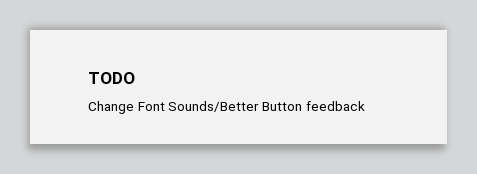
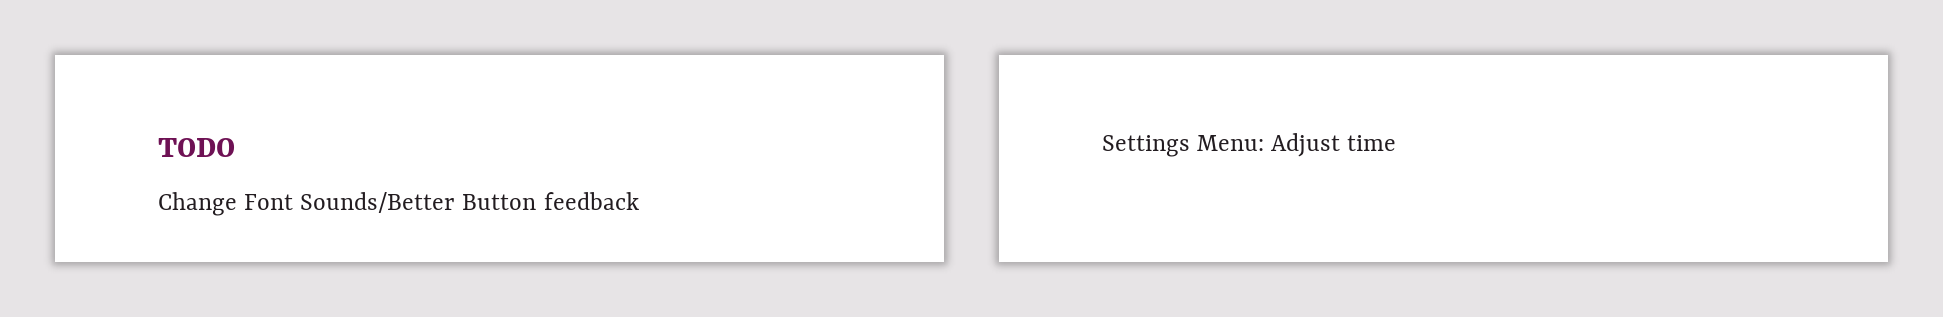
(365, 106) none -> [1102,133,1397,157] // Settings Menu: Adjust time

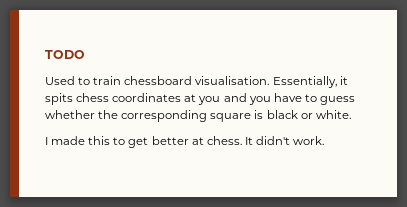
[158,192,639,216] [1102,133,1397,157] Change Font Sounds/Better Button feedback // Settings Menu: Adjust time -> [45,76,348,88] [45,93,355,105] [45,110,351,122] [45,136,325,148] Used to train chessboard visualisation. Essentially, it spits chess coordinates at you and you have to guess whether the corresponding square is black or white. // I made this to get better at chess. It didn't work.

